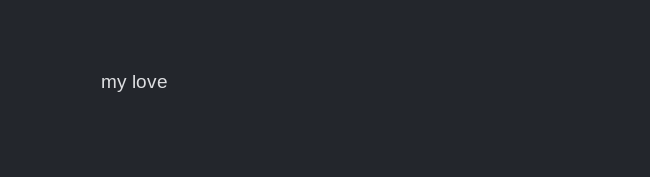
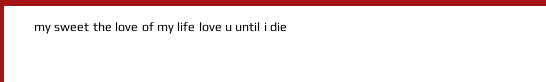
[101,75,169,92] my love -> [34,22,288,34] my sweet the love of my life love u until i die

